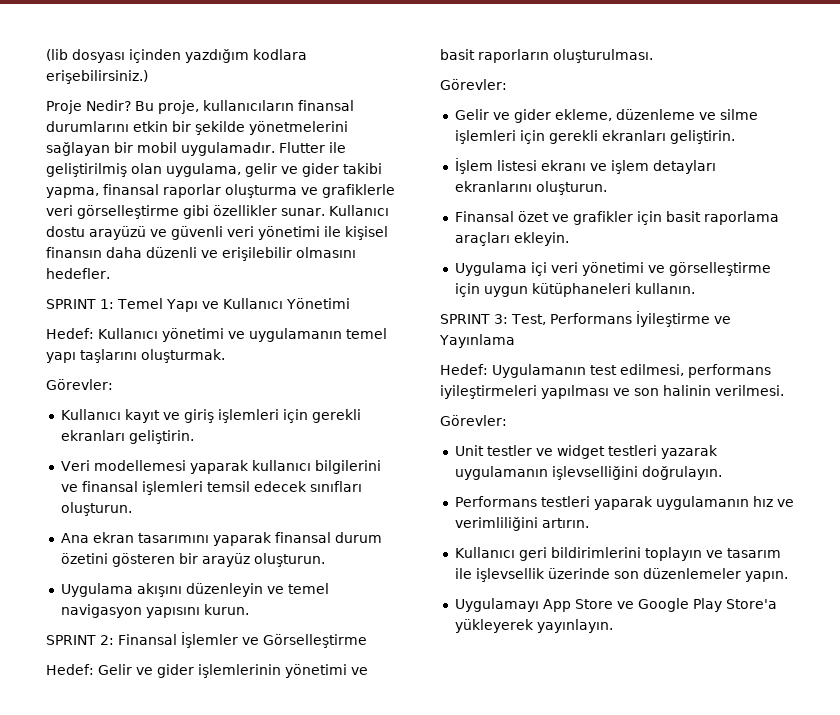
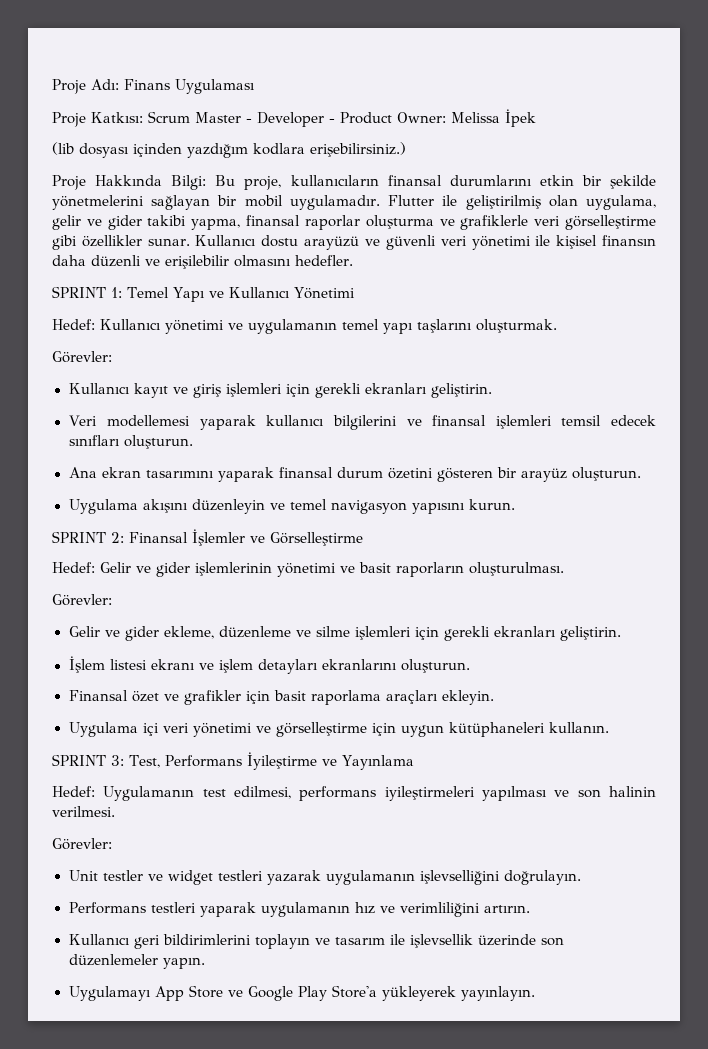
(46, 55) none -> [52,79,255,94] [52,109,536,127] Proje Adı: Finans Uygulaması // Proje Katkısı: Scrum Master - Developer - Product Owner: Melissa İpek //
[86,100,131,111] Nedir? -> [95,175,207,190] Hakkında Bilgi:

